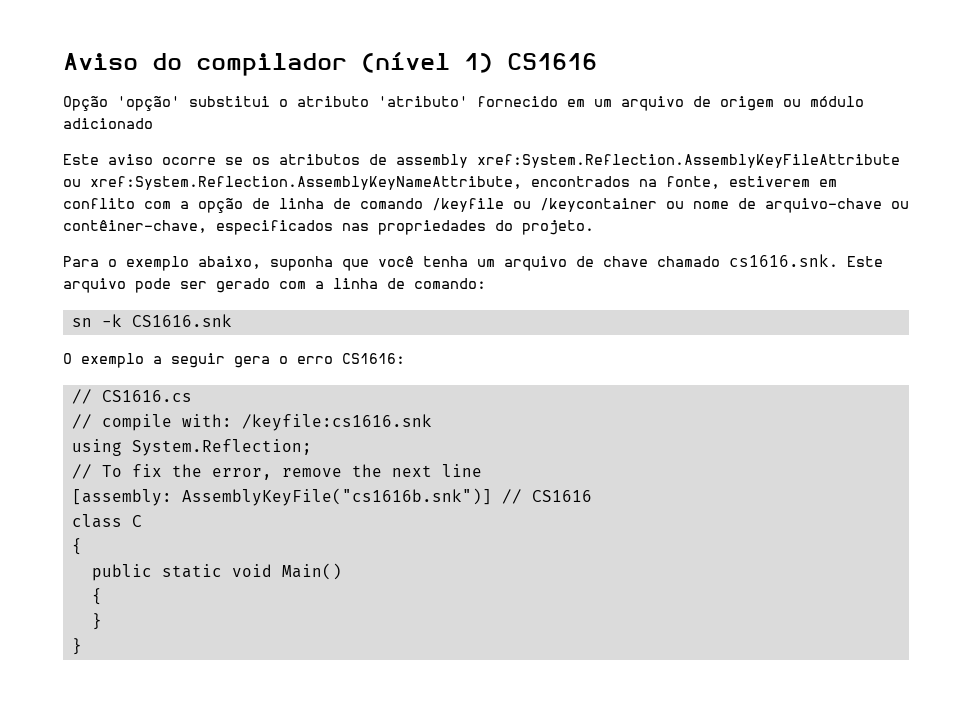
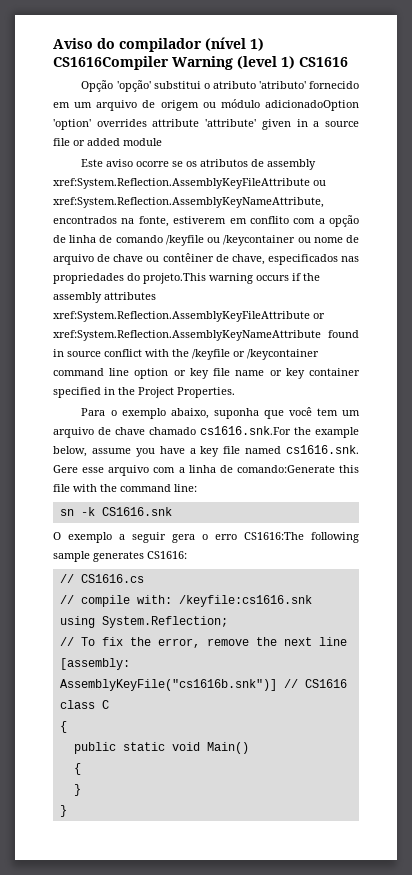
(493, 63) none -> [53,56,295,70] CS1616Compiler Warning (level 1)
[63,118,153,129] adicionado -> [265,100,359,111] [53,119,360,130] [53,138,162,146] adicionadoOption 'option' overrides attribute 'attribute' given in a source file or added module
[765,198,909,213] [63,220,594,235] arquivo-chave ou contêiner-chave, especificados nas propriedades do projeto. -> [53,253,359,265] [53,273,320,284] [53,292,156,303] [53,311,325,322] [53,330,359,341] [53,349,319,360] [53,368,361,379] [53,387,235,398] arquivo de chave ou contêiner de chave, especificados nas propriedades do projeto.This warning occurs if the assembly attributes xref:System.Reflection.AssemblyKeyFileAttribute or xref:System.Reflection.AssemblyKeyNameAttribute found in source conflict with the /keyfile or /keycontainer command line option or key file name or key container specified in the Project Properties.
[423,256,468,267] tenha -> [316,408,338,416] tem
[729,254,883,267] [63,278,486,293] cs1616.snk. Este arquivo pode ser gerado com a linha de comando: -> [200,426,359,438] [53,445,359,457] [53,465,359,476] [53,484,197,492] cs1616.snk.For the example below, assume you have a key file named cs1616.snk. Gere esse arquivo com a linha de comando:Generate this file with the command line:
(333, 360) none -> [244,532,359,543] [53,551,144,562] CS1616:The following sample generates

